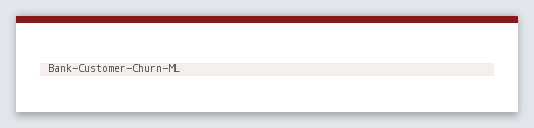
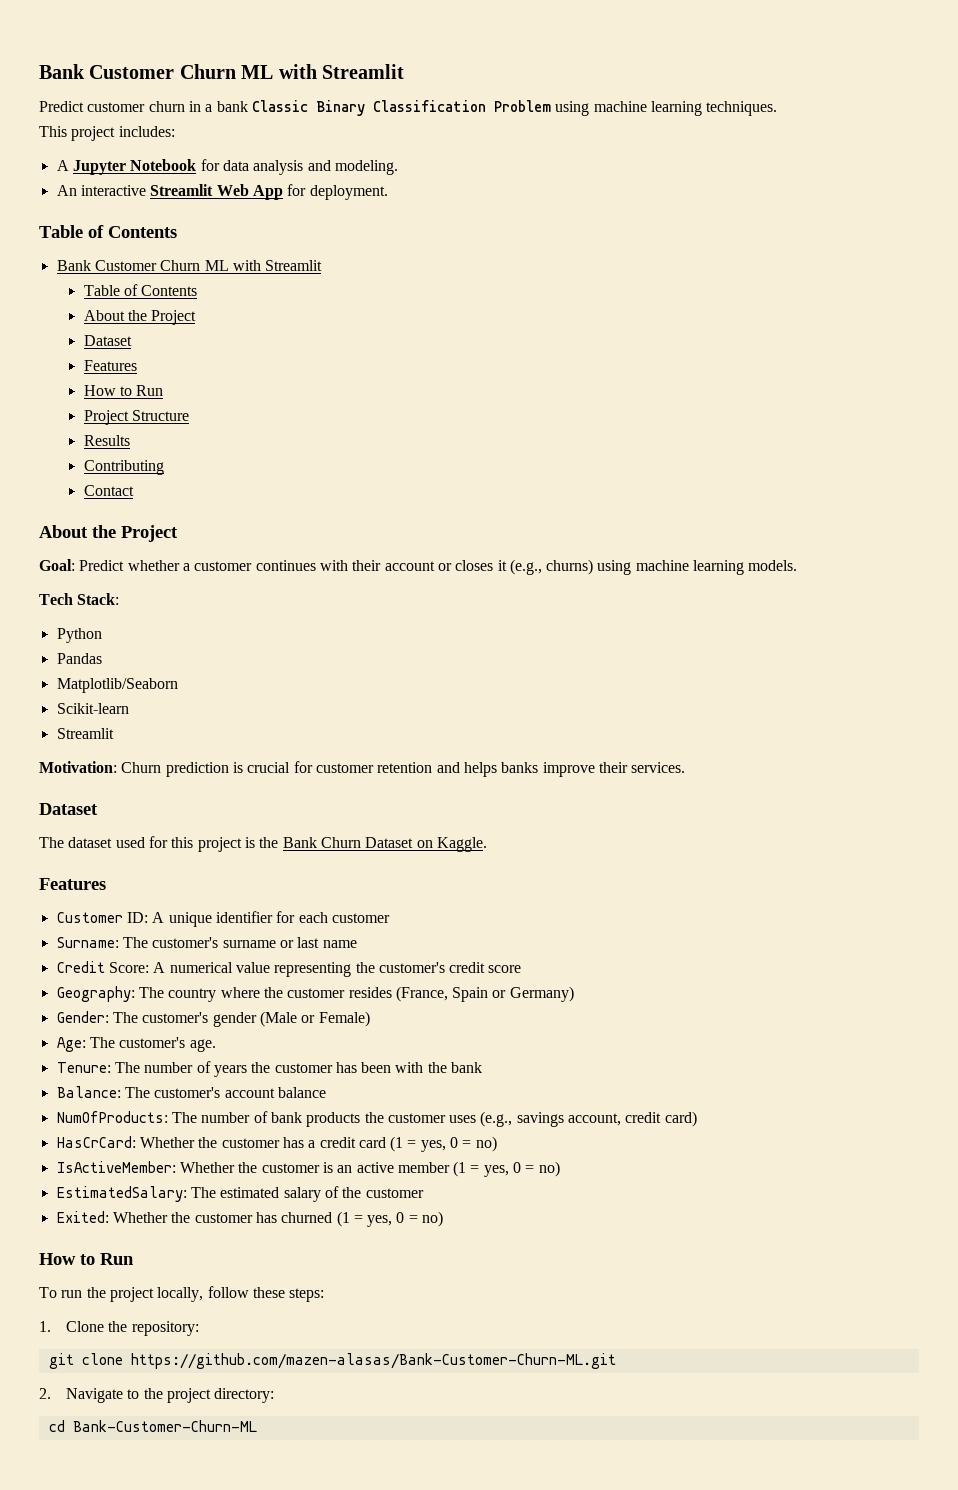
(47, 68) none -> [39,64,404,79] [39,100,778,116] [39,126,175,141] [56,159,398,175] [56,184,388,200] [39,225,177,238] [56,260,323,271] [83,284,198,296] [83,310,197,325] [83,335,132,346] [83,360,137,371] [83,385,164,396] [83,410,189,425] [83,435,130,446] [83,460,164,475] [83,485,134,496] [39,525,178,542] [39,559,798,575] [39,593,120,605] [56,628,102,643] [56,653,102,664] [56,678,178,693] [56,703,129,714] [56,728,114,739] [39,761,686,777] [39,803,98,815] [39,836,487,852] [39,878,106,890] [56,911,390,927] [56,937,357,948] [56,961,522,977] [56,986,574,1002] [56,1011,370,1027] [56,1037,216,1052] [56,1061,483,1077] [56,1086,326,1098] [56,1111,697,1127] [56,1136,497,1152] [56,1161,560,1177] [56,1186,424,1202] [56,1211,444,1227] [39,1253,134,1265] [39,1286,325,1302] [39,1321,199,1336] [48,1353,616,1369] [39,1388,275,1403] [48,1420,65,1432] Bank Customer Churn ML with Streamlit // Predict customer churn in a bank Classic Binary Classification Problem using machine learning techniques. // This project includes: // A Jupyter Notebook for data analysis and modeling. // An interactive Streamlit Web App for deployment. // Table of Contents // Bank Customer Churn ML with Streamlit // Table of Contents // About the Project // Dataset // Features // How to Run // Project Structure // Results // Contributing // Contact // About the Project // Goal: Predict whether a customer continues with their account or closes it (e.g., churns) using machine learning models. // Tech Stack: // Python // Pandas // Matplotlib/Seaborn // Scikit-learn // Streamlit // Motivation: Churn prediction is crucial for customer retention and helps banks improve their services. // Dataset // The dataset used for this project is the Bank Churn Dataset on Kaggle. // Features // Customer ID: A unique identifier for each customer // Surname: The customer's surname or last name // Credit Score: A numerical value representing the customer's credit score // Geography: The country where the customer resides (France, Spain or Germany) // Gender: The customer's gender (Male or Female) // Age: The customer's age. // Tenure: The number of years the customer has been with the bank // Balance: The customer's account balance // NumOfProducts: The number of bank products the customer uses (e.g., savings account, credit card) // HasCrCard: Whether the customer has a credit card (1 = yes, 0 = no) // IsActiveMember: Whether the customer is an active member (1 = yes, 0 = no) // EstimatedSalary: The estimated salary of the customer // Exited: Whether the customer has churned (1 = yes, 0 = no) // How to Run // To run the project locally, follow these steps: // 1. Clone the repository: // git clone https://github.com/mazen-alasas/Bank-Customer-Churn-ML.git // 2. Navigate to the project directory: // cd

